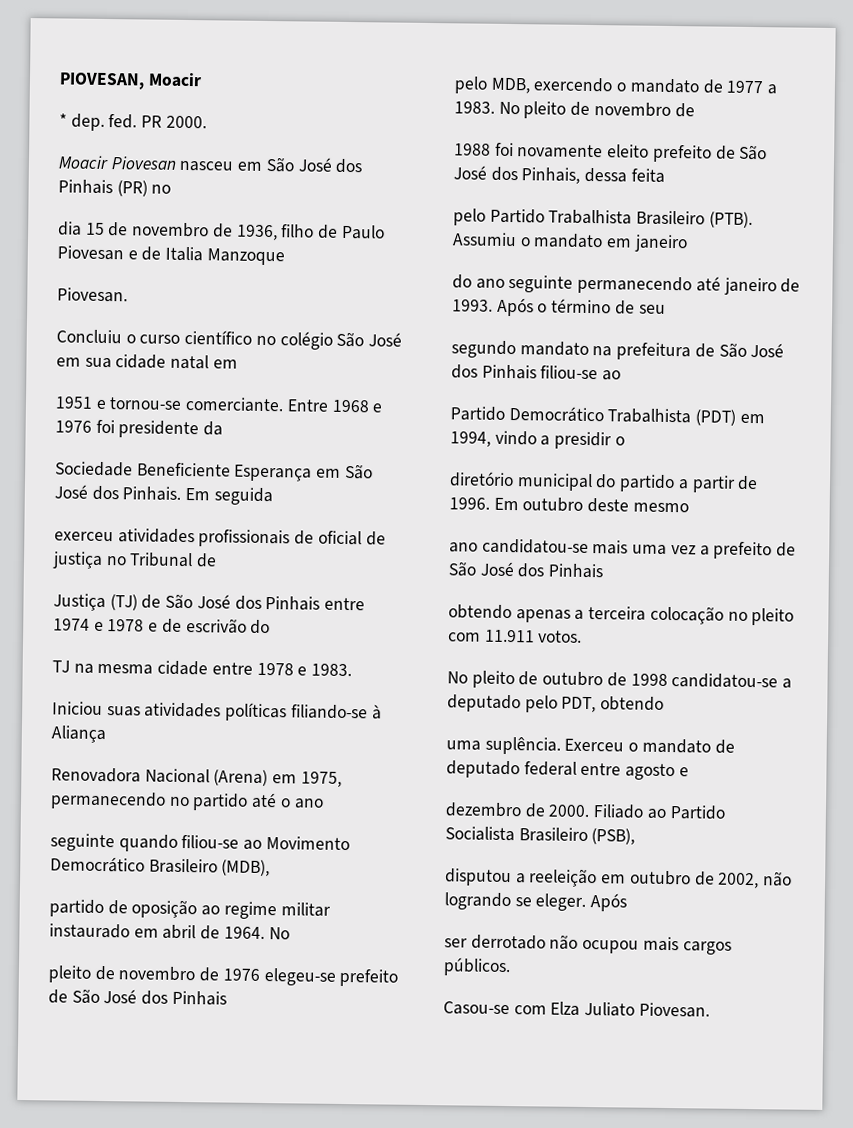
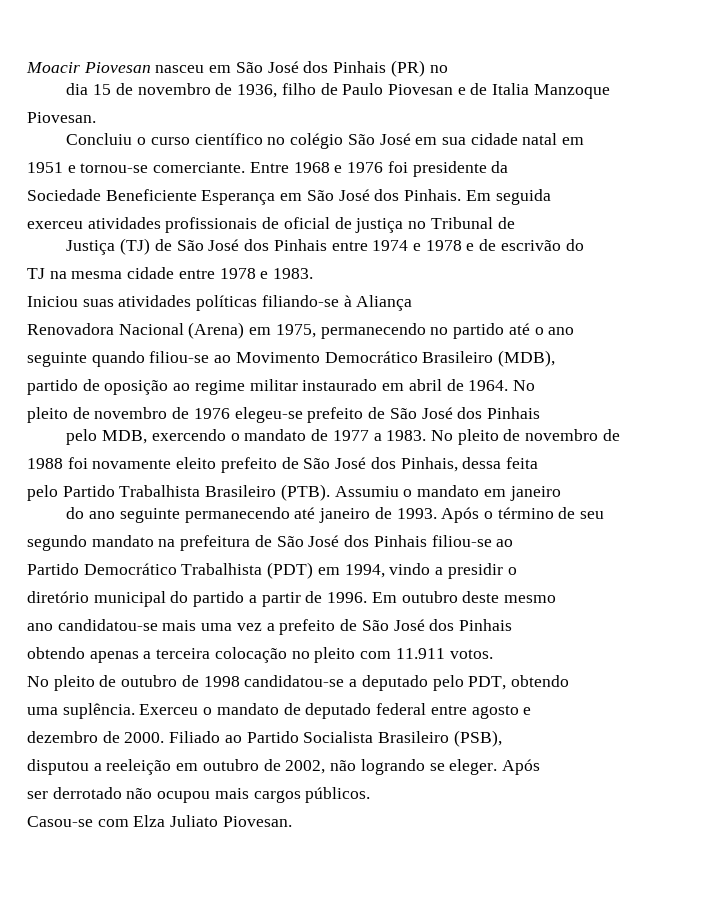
[59,72,202,90] [59,113,207,131] PIOVESAN, Moacir // * dep. fed. PR 2000. // -> (26, 67) none

